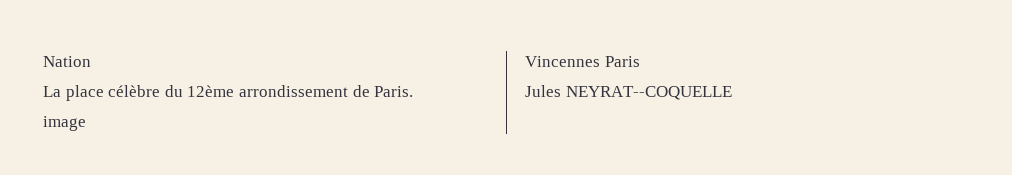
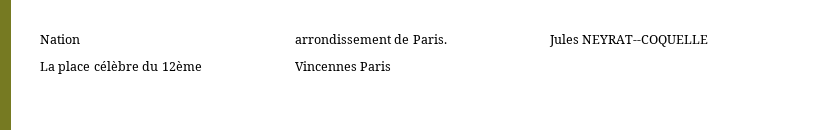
[43,116,86,131] // image -> (447, 39) none

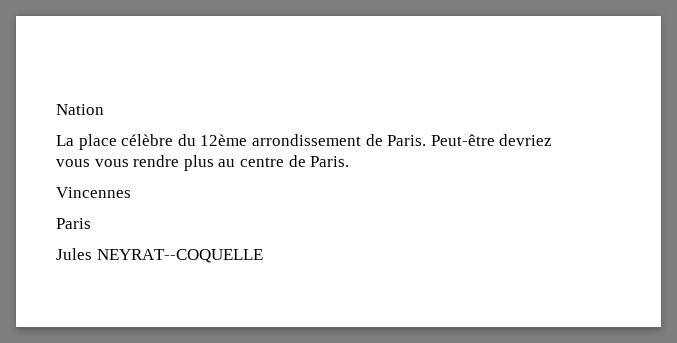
(447, 39) none -> [430,134,553,146] [56,155,350,171] Peut-être devriez vous vous rendre plus au centre de Paris.
(357, 66) none -> (131, 192) //

